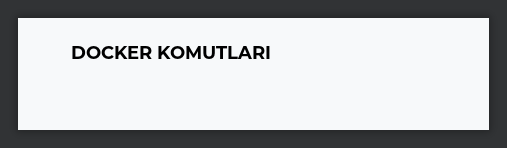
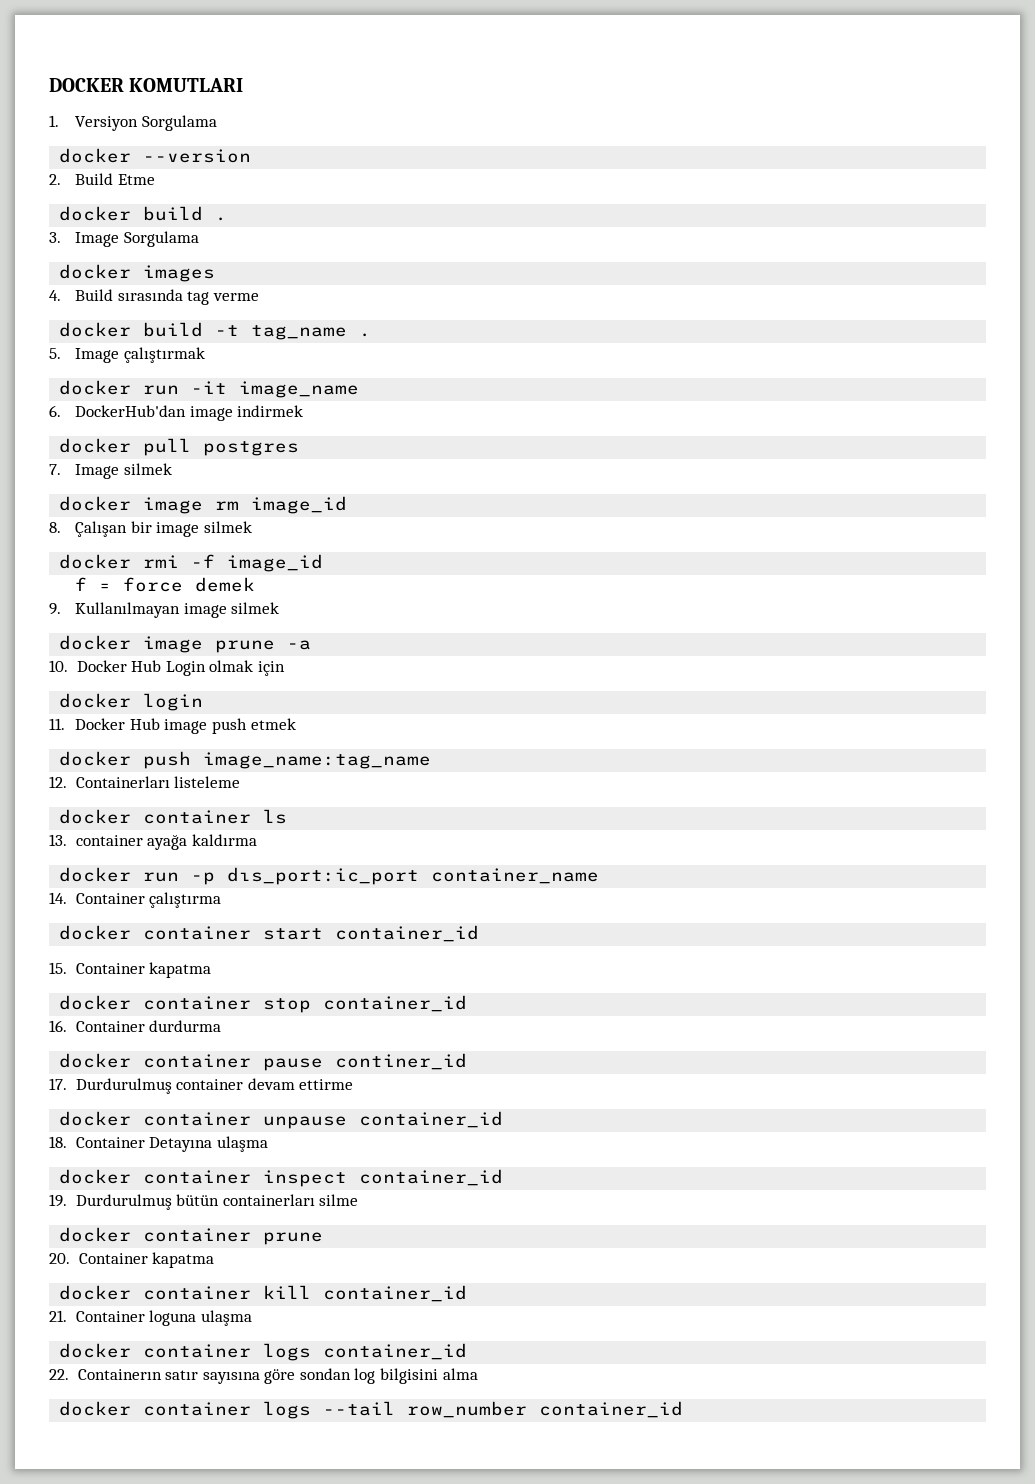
(271, 52) none -> [49,115,217,131] [59,148,252,163] [49,173,155,185] [59,206,228,221] [49,231,199,247] [59,264,216,282] [49,289,260,305] [59,322,372,340] [49,347,205,363] [59,380,360,398] [49,405,304,421] [59,438,300,456] [49,463,172,479] [59,496,348,514] [49,521,253,537] [59,554,324,572] [75,577,256,592] [49,602,280,618] [59,635,312,653] [49,660,285,676] [59,693,204,711] [49,718,296,734] [59,751,432,769] [49,776,241,788] [59,809,288,824] [49,834,257,850] [59,867,600,885] [49,892,222,908] [59,925,480,942] [49,962,212,978] [59,995,468,1013] [49,1020,222,1032] [59,1053,468,1071] [49,1078,354,1094] [59,1111,504,1129] [49,1136,268,1152] [59,1169,504,1187] [49,1194,359,1210] [59,1227,324,1245] [49,1252,215,1268] [59,1285,468,1302] [49,1310,252,1326] [59,1343,468,1361] [49,1368,478,1384] [59,1401,684,1419] // 1. Versiyon Sorgulama // docker --version // 2. Build Etme // docker build . // 3. Image Sorgulama // docker images // 4. Build sırasında tag verme // docker build -t tag_name . // 5. Image çalıştırmak // docker run -it image_name // 6. DockerHub'dan image indirmek // docker pull postgres // 7. Image silmek // docker image rm image_id // 8. Çalışan bir image silmek // docker rmi -f image_id // f = force demek // 9. Kullanılmayan image silmek // docker image prune -a // 10. Docker Hub Login olmak için // docker login // 11. Docker Hub image push etmek // docker push image_name:tag_name // 12. Containerları listeleme // docker container ls // 13. container ayağa kaldırma // docker run -p dıs_port:ic_port container_name // 14. Container çalıştırma // docker container start container_id // 15. Container kapatma // docker container stop container_id // 16. Container durdurma // docker container pause continer_id // 17. Durdurulmuş container devam ettirme // docker container unpause container_id // 18. Container Detayına ulaşma // docker container inspect container_id // 19. Durdurulmuş bütün containerları silme // docker container prune // 20. Container kapatma // docker container kill container_id // 21. Container loguna ulaşma // docker container logs container_id // 22. Containerın satır sayısına göre sondan log bilgisini alma // docker container logs --tail row_number container_id

